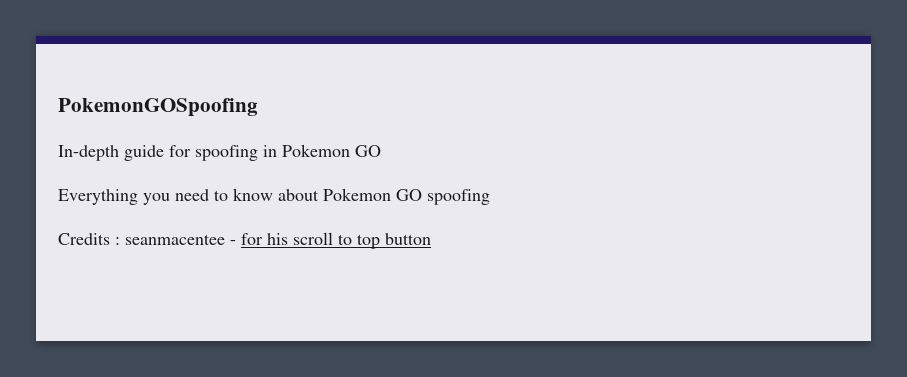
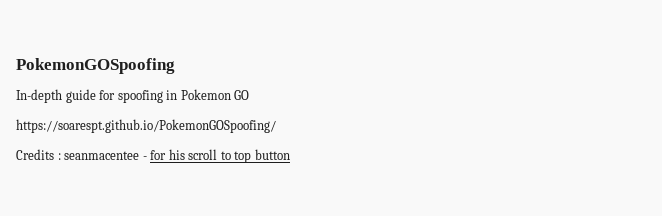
[58,188,490,205] Everything you need to know about Pokemon GO spoofing -> [16,119,276,133] https://soarespt.github.io/PokemonGOSpoofing/

